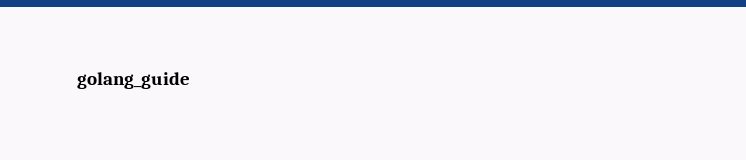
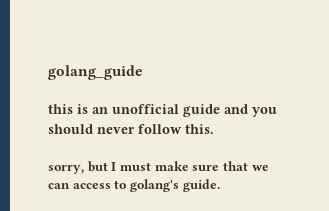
(190, 80) none -> [48,104,277,117] [48,124,214,134] [48,161,269,174] [48,179,220,192] // this is an unofficial guide and you should never follow this. // sorry, but I must make sure that we can access to golang's guide.

